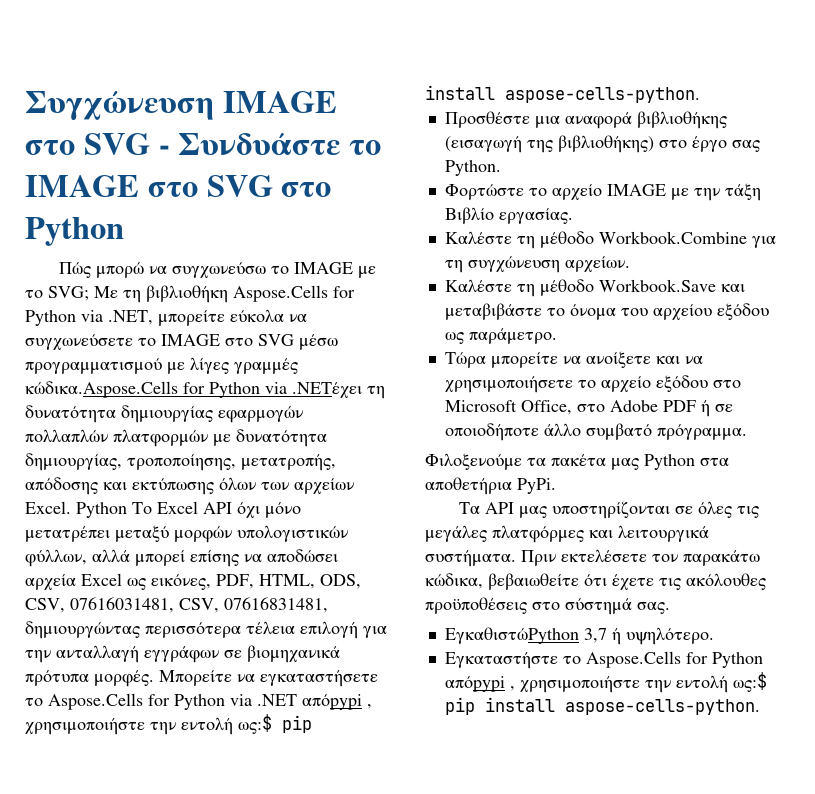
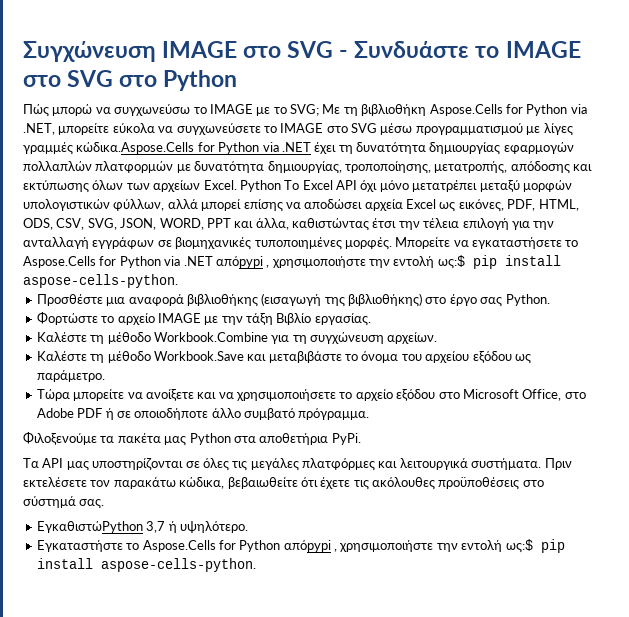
[292,382,362,398] .NETέχει -> [281,142,337,154] .NET έχει
[70,597,328,613] [25,621,241,639] 07616031481, CSV, 07616831481, δημιουργώντας περισσότερα -> [87,218,420,231] SVG, JSON, WORD, PPT και άλλα, καθιστώντας έτσι την
[247,645,340,663] [25,670,89,686] βιομηχανικά πρότυπα -> [175,237,342,250] βιομηχανικές τυποποιημένες

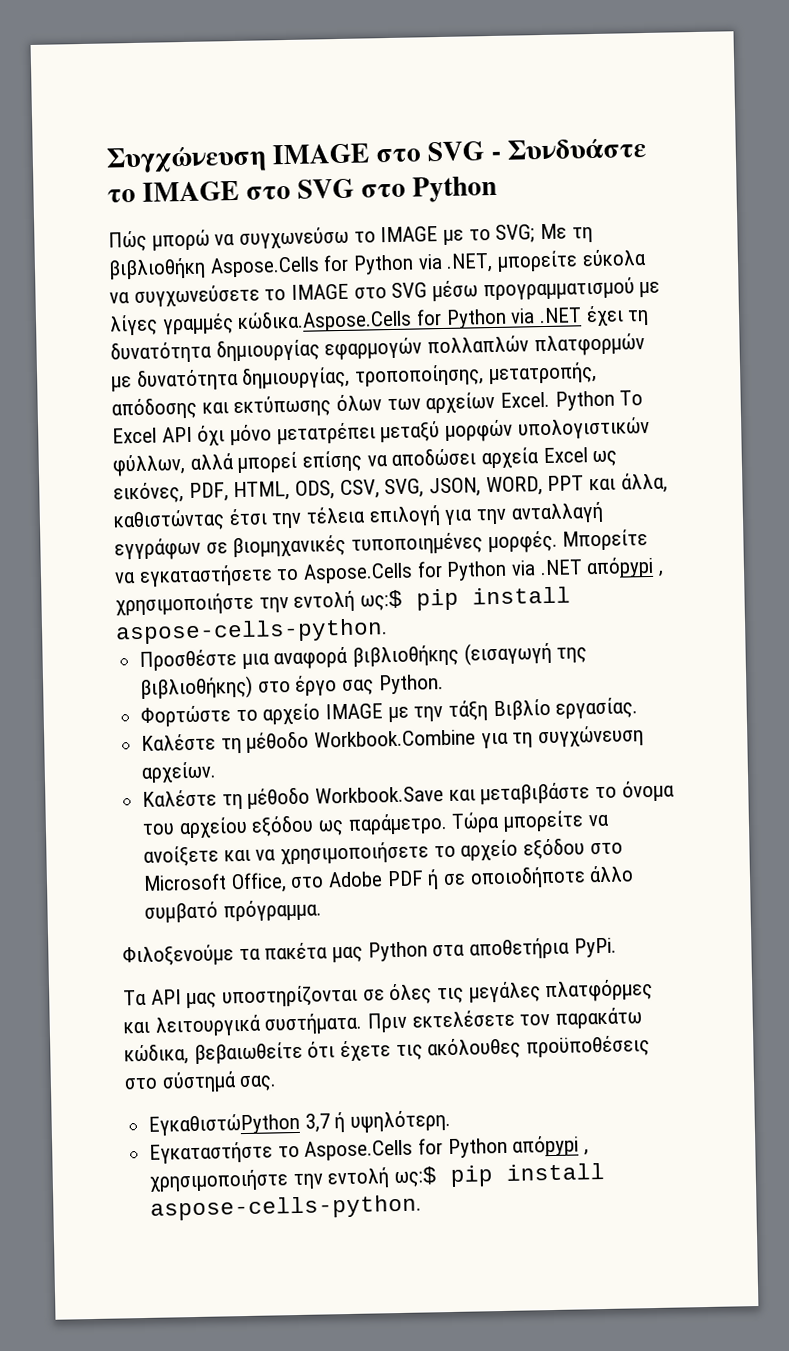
(105, 376) // -> (448, 824) none
[179,521,248,533] υψηλότερο. -> [350,1109,452,1133] υψηλότερη.

